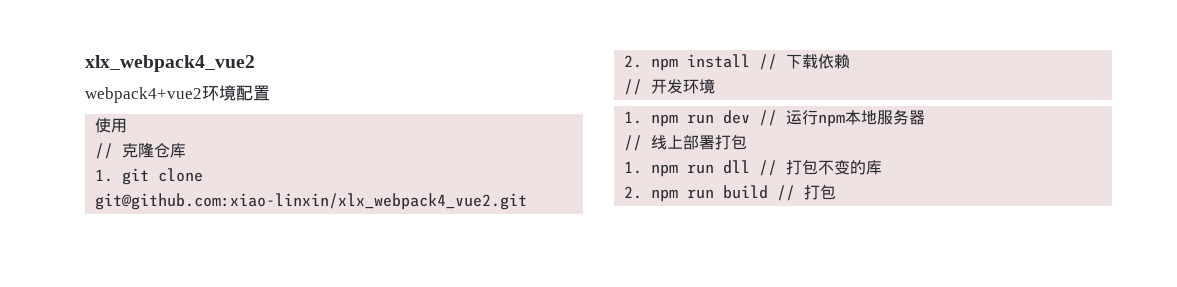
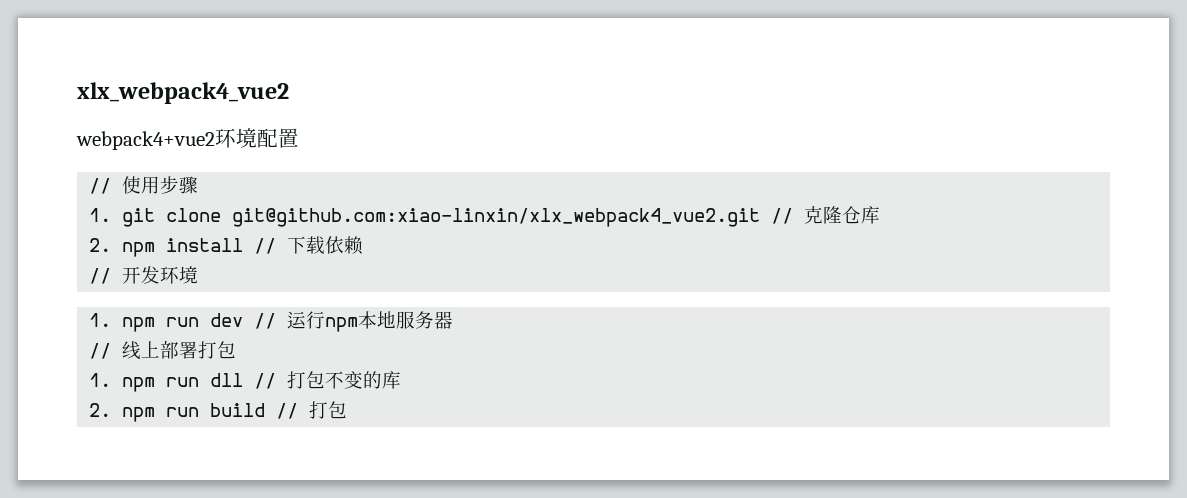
(270, 93) none -> [89,178,112,194] //
(128, 125) // -> [160,176,199,194] [89,208,761,227] 步骤 // 1. git clone git@github.com:xiao-linxin/xlx_webpack4_vue2.git
[95,168,204,185] [95,193,528,210] // 1. git clone git@github.com:xiao-linxin/xlx_webpack4_vue2.git -> (881, 215) none

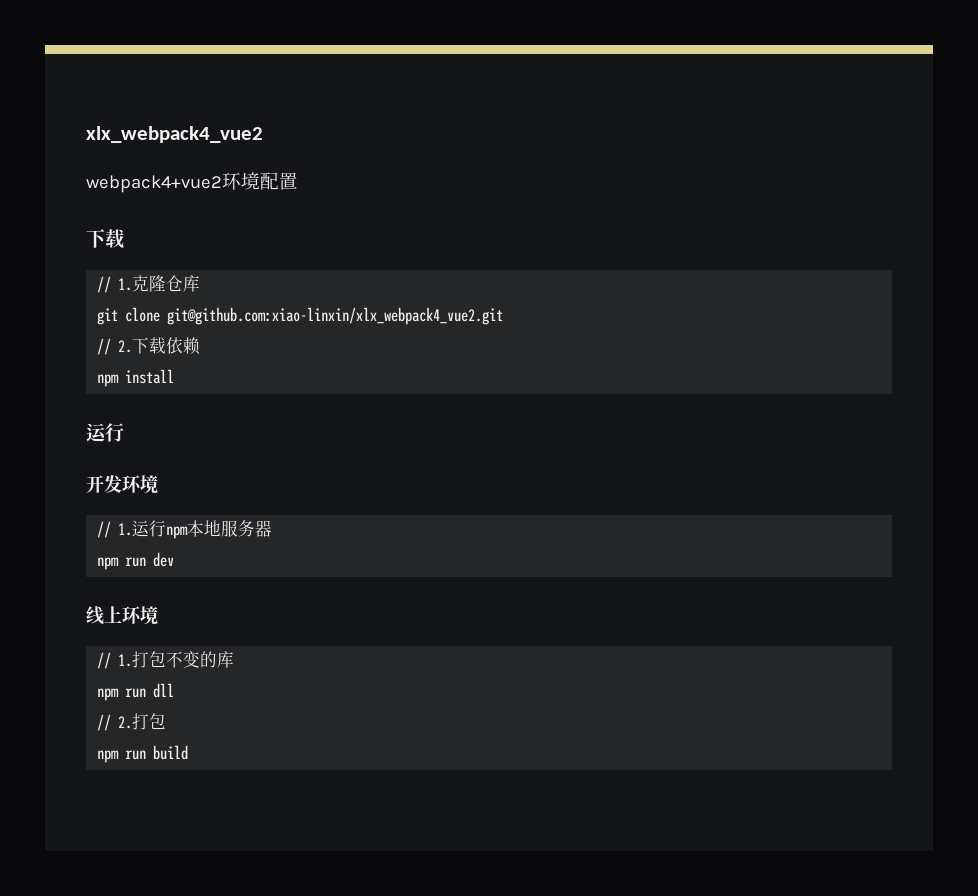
[89,176,199,194] [89,206,881,227] [89,238,277,257] // // 使用步骤 // 1. git clone git@github.com:xiao-linxin/xlx_webpack4_vue2.git // 克隆仓库 // 2. npm install // -> [86,229,125,249] [97,275,201,293] [97,307,504,325] [97,338,133,355] // 下载 // // 1.克隆仓库 // git clone git@github.com:xiao-linxin/xlx_webpack4_vue2.git // // 2.
[89,268,112,284] // -> [97,369,175,387] [86,423,124,442] npm install // 运行 //
[89,313,277,332] 1. npm run dev // -> [97,521,133,538] // 1.
[89,341,237,360] [89,371,402,392] [89,403,112,417] // 线上部署打包 // 1. npm run dll // 打包不变的库 // 2. -> [97,552,175,570] [86,606,158,625] [97,651,235,669] [97,683,175,701] [97,713,167,731] npm run dev // 线上环境 // // 1.打包不变的库 // npm run dll // // 2.打包 //
[276,401,348,419] // 打包 -> (189, 752) none

